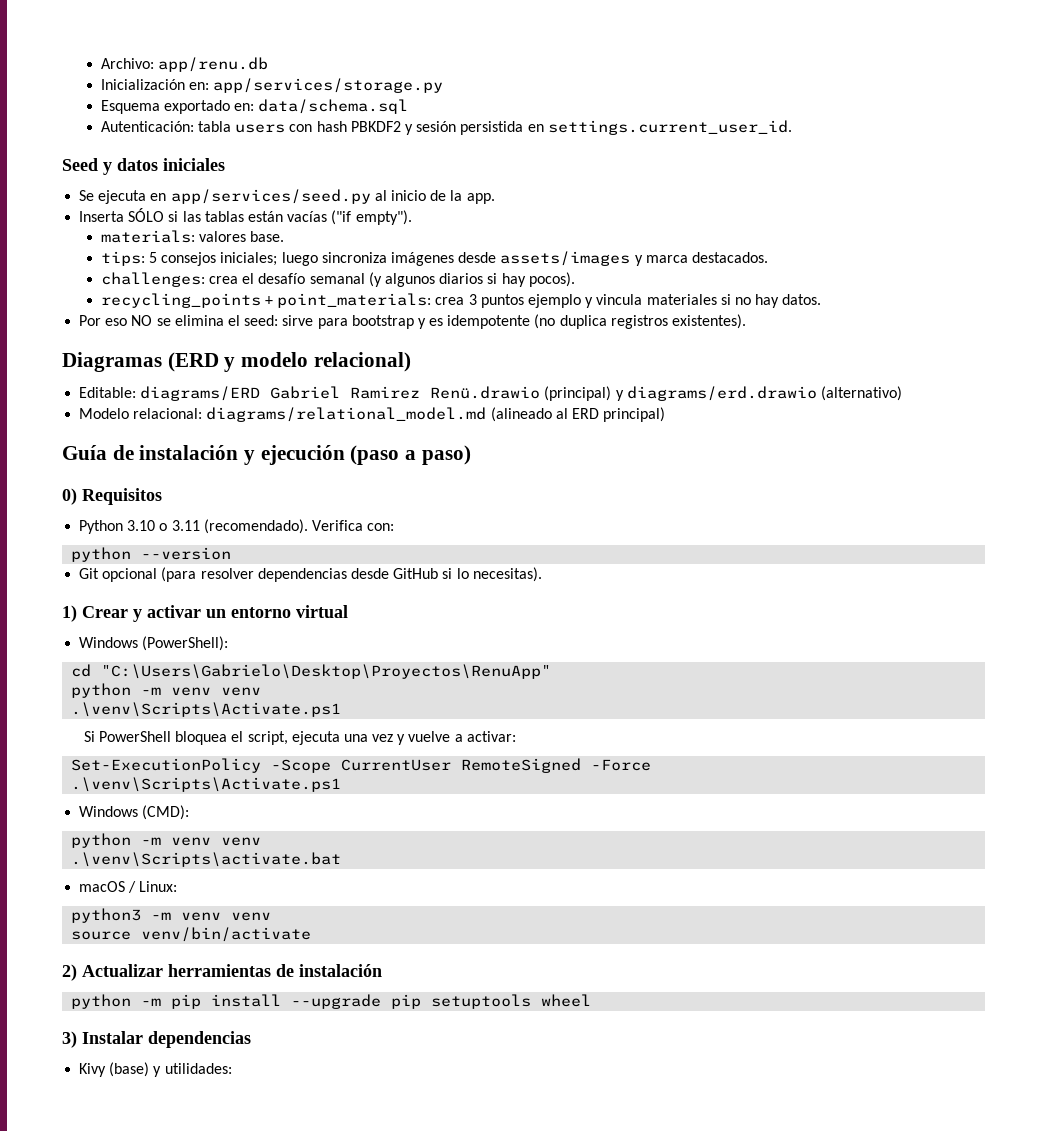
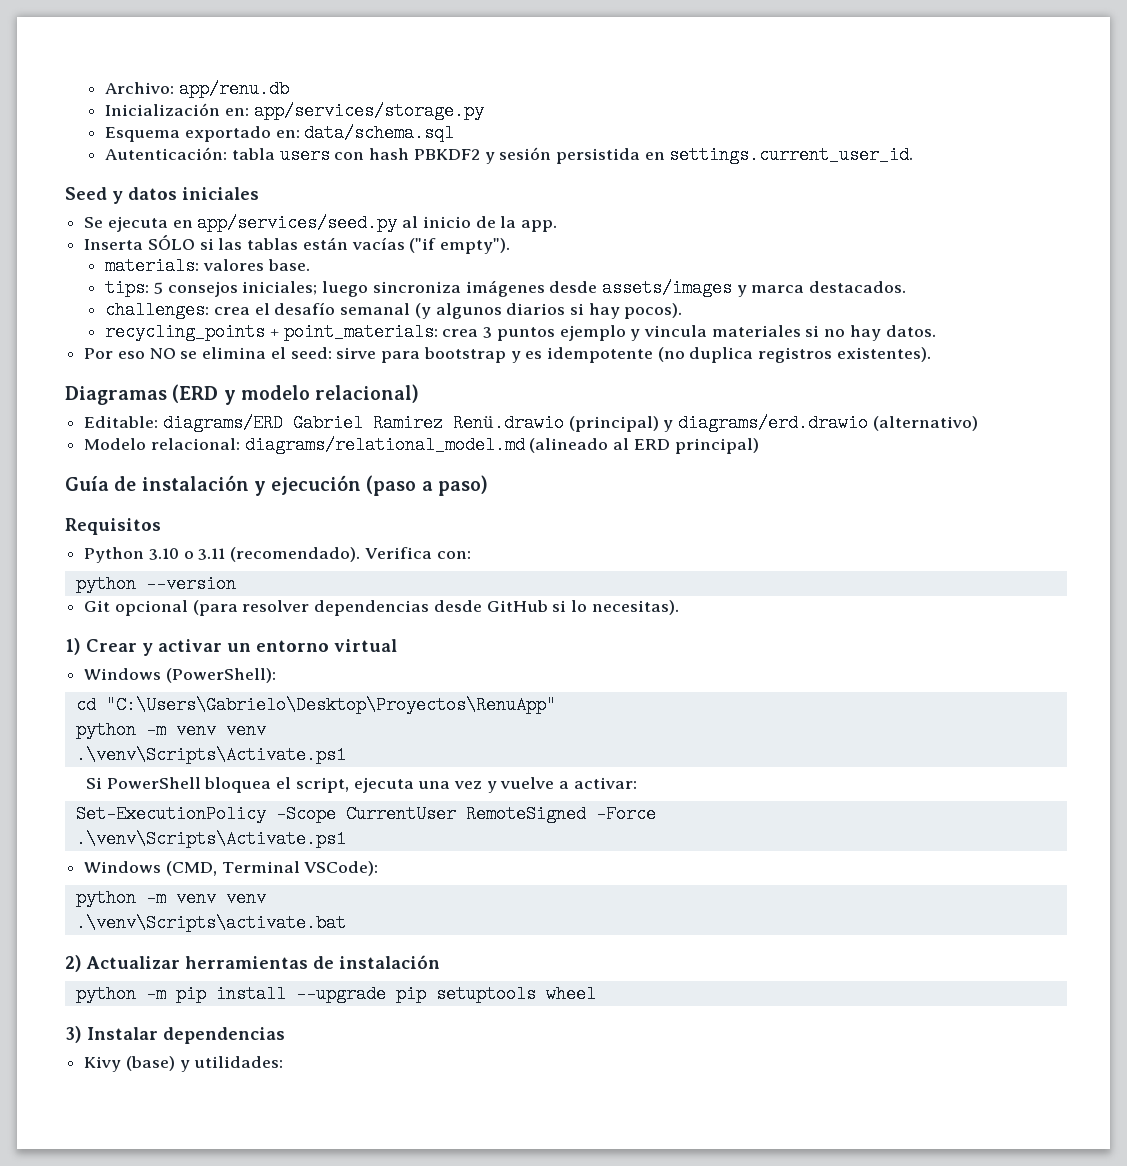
[62,488,77,505] 0) -> (488, 485) none
[142,805,190,820] (CMD): -> [165,861,379,876] (CMD, Terminal VSCode):
[79,881,178,893] [71,908,272,923] [71,927,312,942] // macOS / Linux: // python3 -m venv venv // source venv/bin/activate -> (346, 923) none

